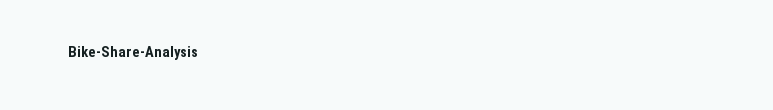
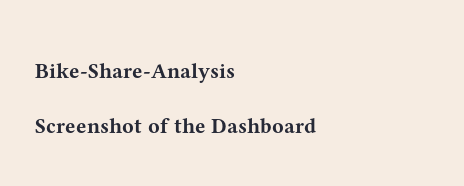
(198, 53) none -> [35,118,317,134] // Screenshot of the Dashboard

